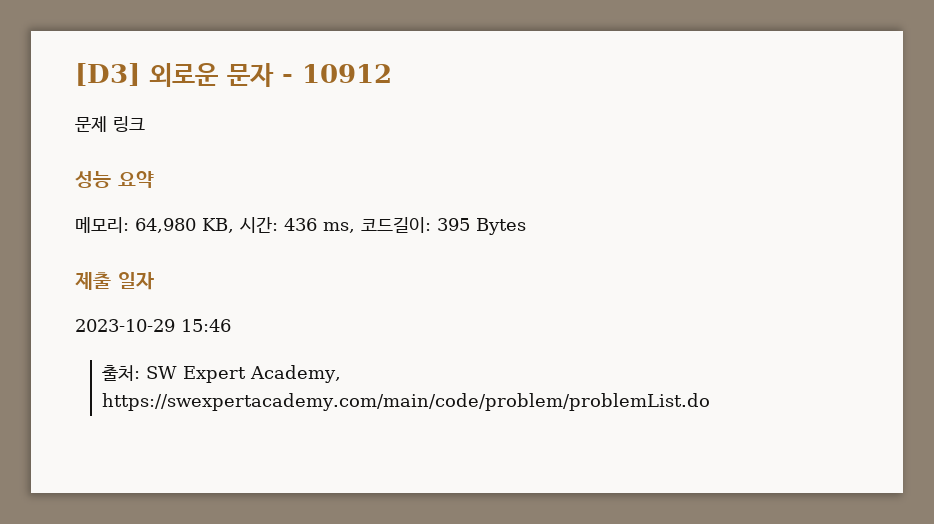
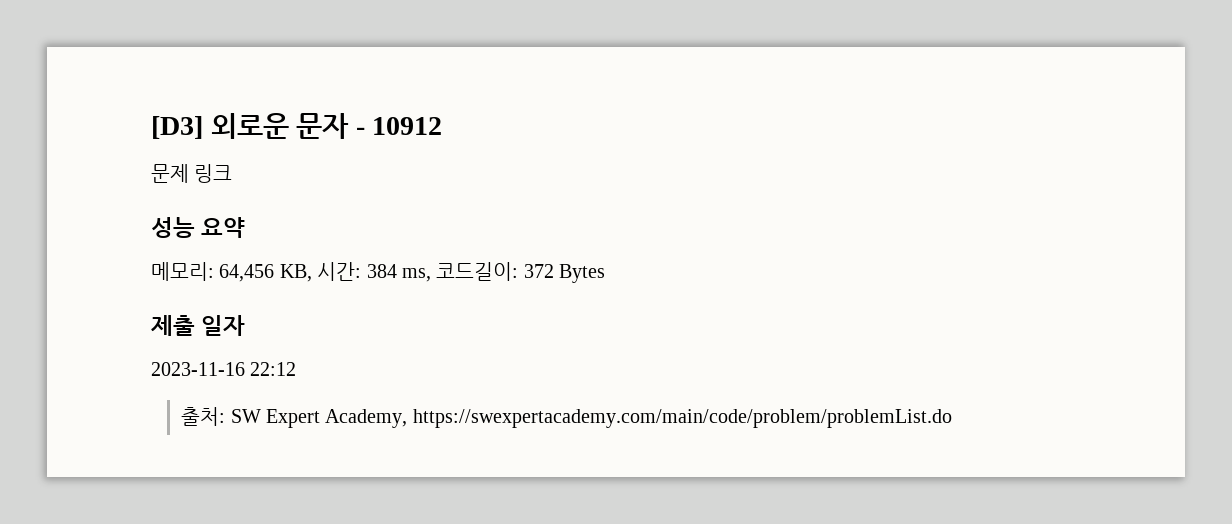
[135,218,196,233] 64,980 -> [219,264,275,282] 64,456
[284,218,317,231] 436 -> [366,264,397,278] 384
[437,218,470,231] 395 -> [523,264,554,278] 372
[75,319,231,332] 2023-10-29 15:46 -> [151,362,297,376] 2023-11-16 22:12

